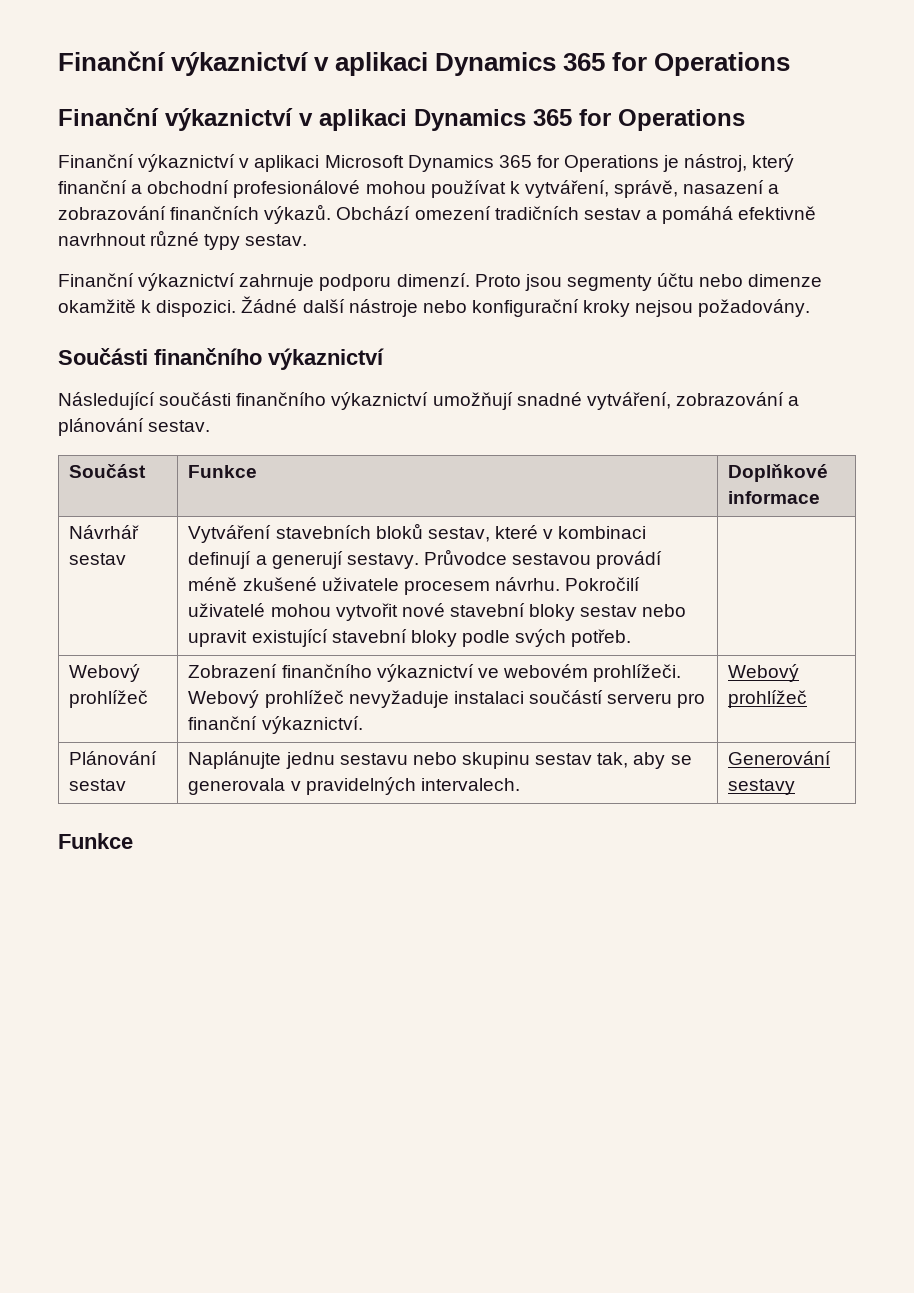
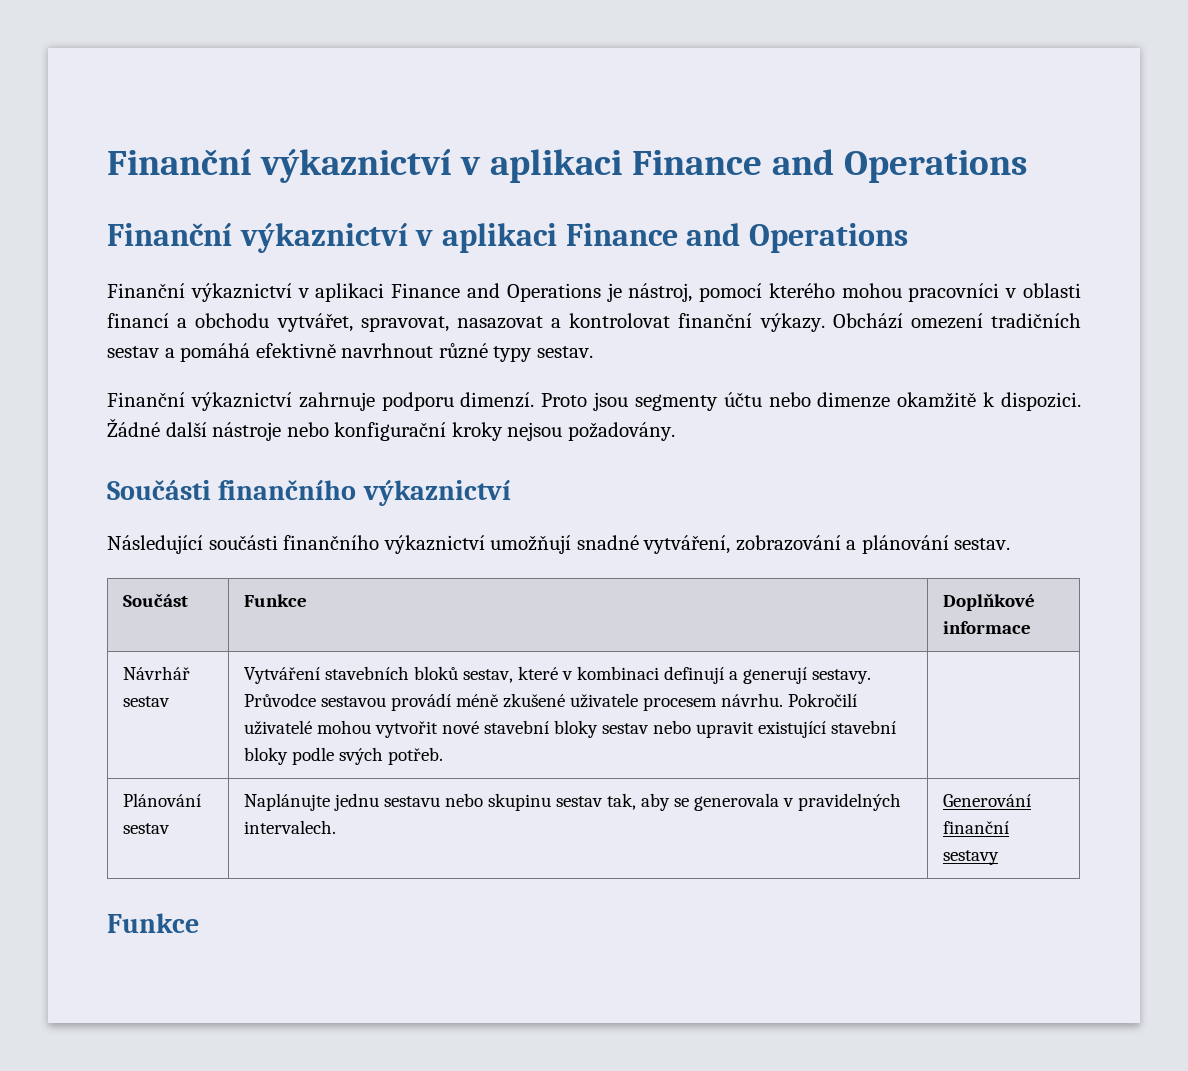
[58,51,791,76] [58,108,745,131] [58,154,795,172] [58,180,780,198] [58,204,332,224] Finanční výkaznictví v aplikaci Dynamics 365 for Operations // Finanční výkaznictví v aplikaci Dynamics 365 for Operations // Finanční výkaznictví v aplikaci Microsoft Dynamics 365 for Operations je nástroj, který finanční a obchodní profesionálové mohou používat k vytváření, správě, nasazení a zobrazování finančních výkazů. -> [107,149,1027,183] [107,223,908,253] [107,283,1082,302] [107,313,825,332] Finanční výkaznictví v aplikaci Finance and Operations // Finanční výkaznictví v aplikaci Finance and Operations // Finanční výkaznictví v aplikaci Finance and Operations je nástroj, pomocí kterého mohou pracovníci v oblasti financí a obchodu vytvářet, spravovat, nasazovat a kontrolovat finanční výkazy.
[69,664,141,682] [69,690,149,708] [188,664,682,682] [188,690,706,708] [188,716,363,734] [728,664,800,682] [728,690,808,708] // Webový prohlížeč | Zobrazení finančního výkaznictví ve webovém prohlížeči. Webový prohlížeč nevyžaduje instalaci součástí serveru pro finanční výkaznictví. | Webový prohlížeč -> (443, 756) none
(832, 758) none -> [942,821,1009,834] finanční

